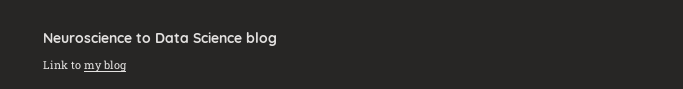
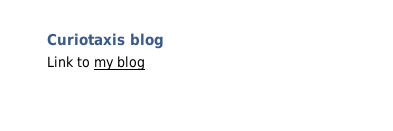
[43,32,242,43] Neuroscience to Data Science -> [47,33,125,46] Curiotaxis

